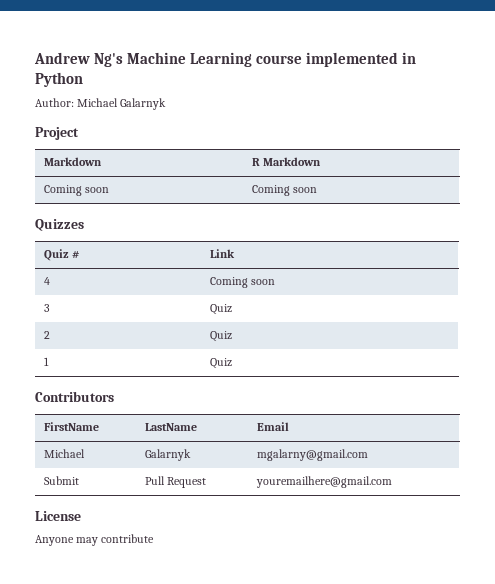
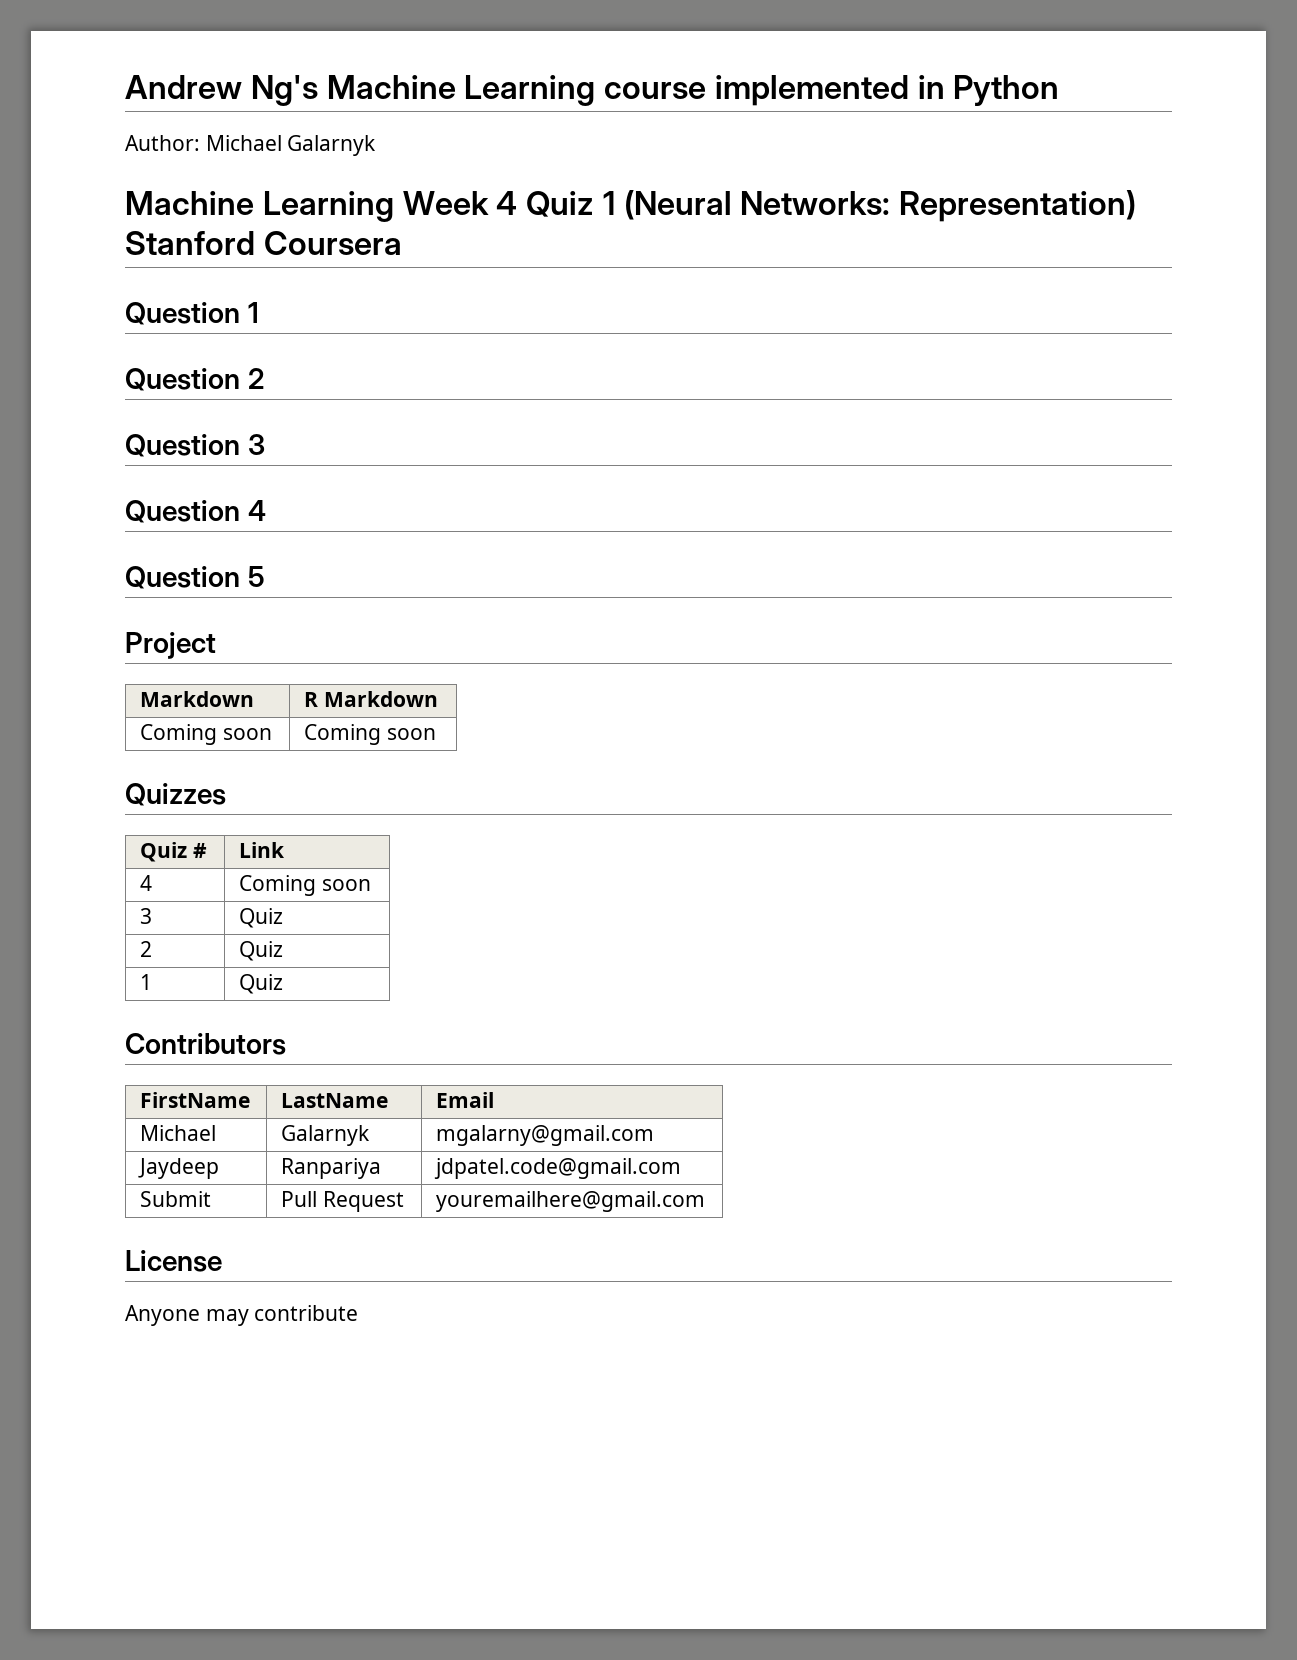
(167, 104) none -> [125,190,1137,222] [125,231,402,255] [125,302,259,325] [125,368,264,391] [125,434,265,457] [125,500,266,523] [125,566,265,589] // Machine Learning Week 4 Quiz 1 (Neural Networks: Representation) Stanford Coursera // Question 1 // Question 2 // Question 3 // Question 4 // Question 5
(369, 455) none -> [138,1158,220,1179] [281,1158,382,1179] [434,1158,682,1179] // Jaydeep | Ranpariya | jdpatel.code@gmail.com

